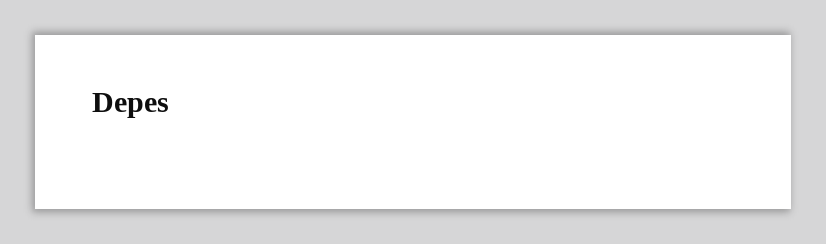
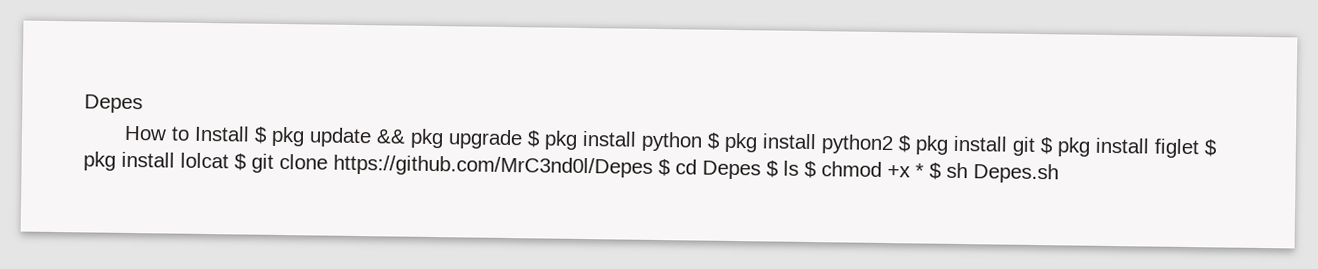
[92,93,169,118] Depes -> [84,94,143,114] [123,125,1217,159] [83,151,1059,184] Depes // How to Install $ pkg update && pkg upgrade $ pkg install python $ pkg install python2 $ pkg install git $ pkg install figlet $ pkg install lolcat $ git clone https://github.com/MrC3nd0l/Depes $ cd Depes $ ls $ chmod +x * $ sh Depes.sh

